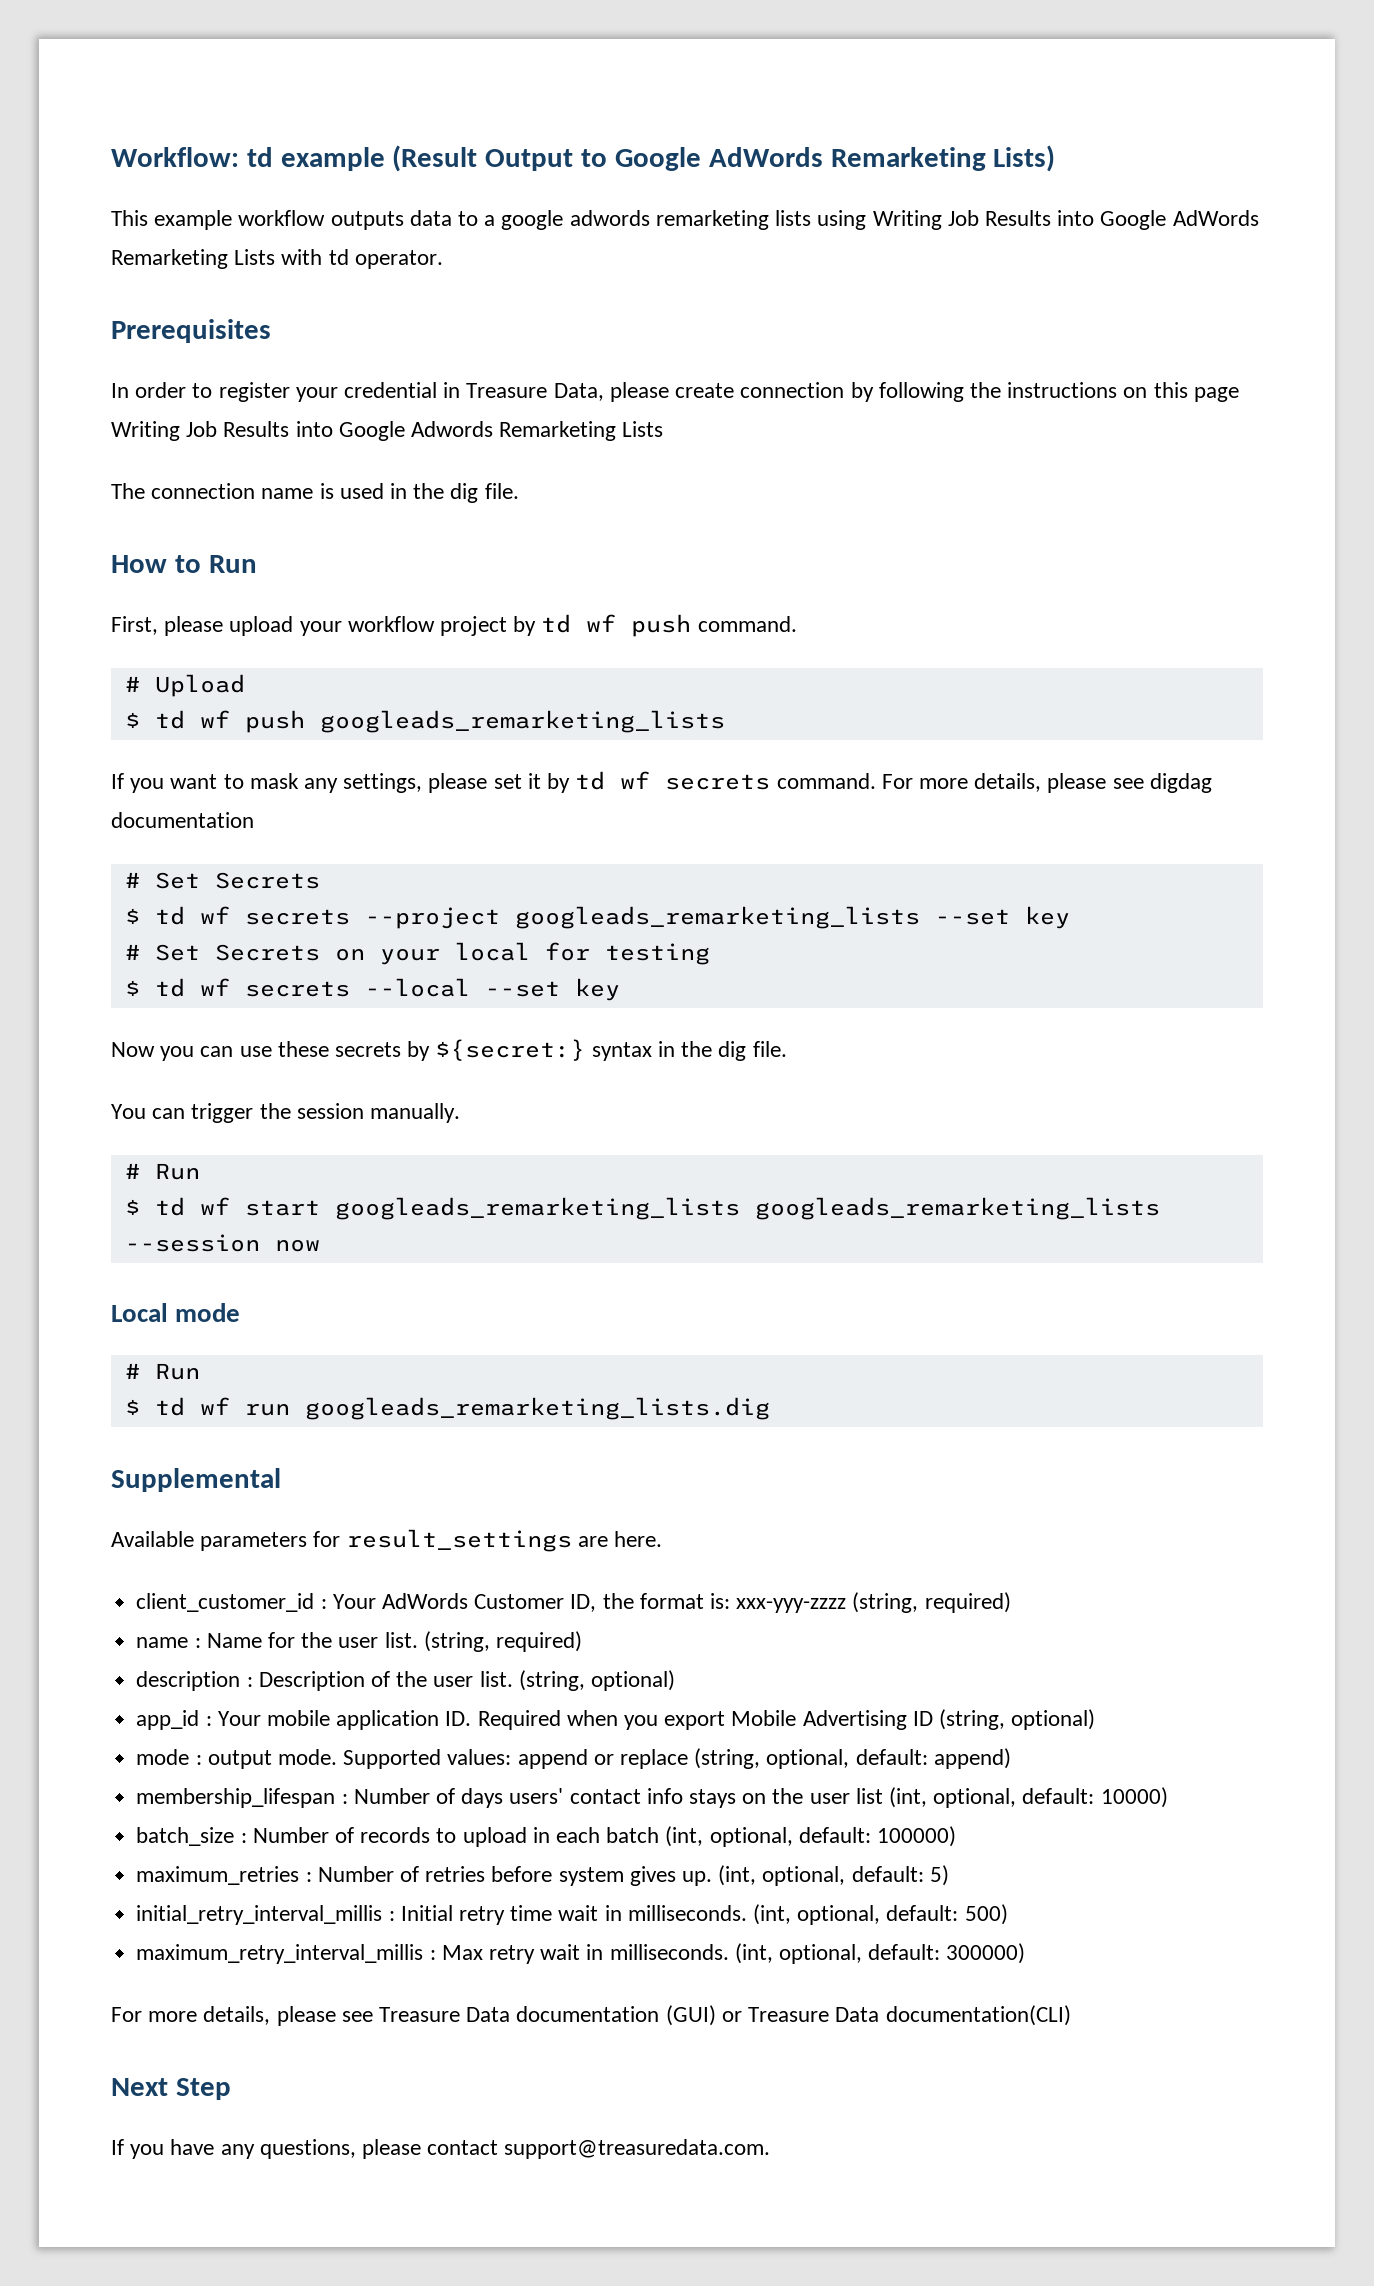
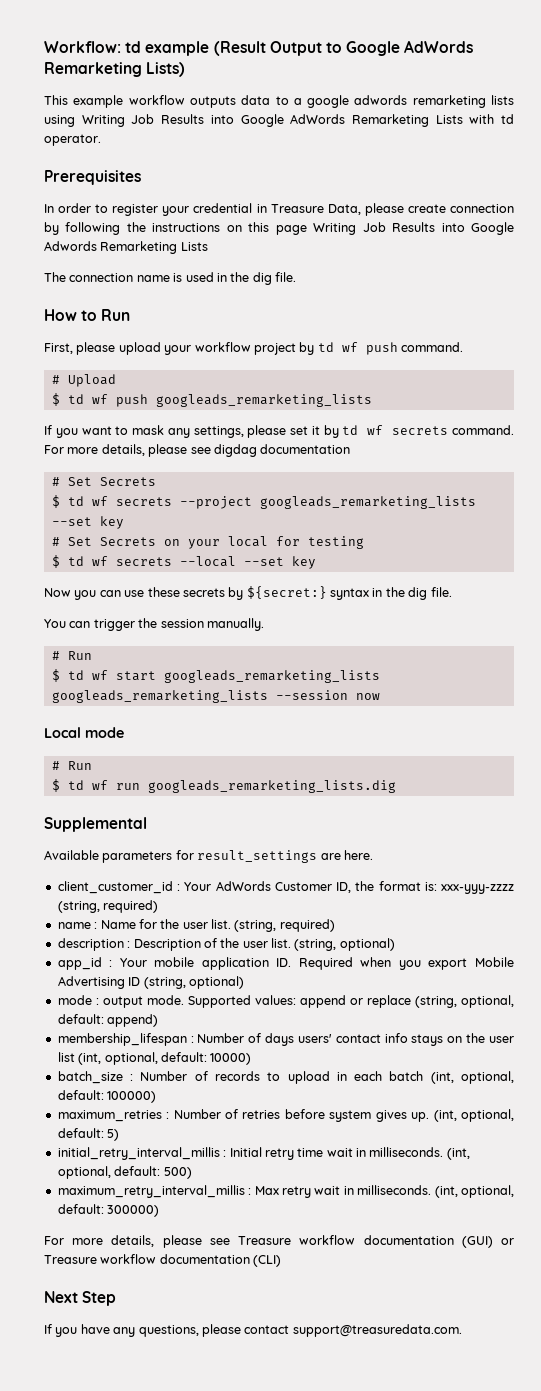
[466,2007,511,2022] Data -> [299,1235,356,1245] workflow
[835,2005,1071,2026] Data documentation(CLI) -> [100,1254,282,1267] workflow documentation (CLI)

